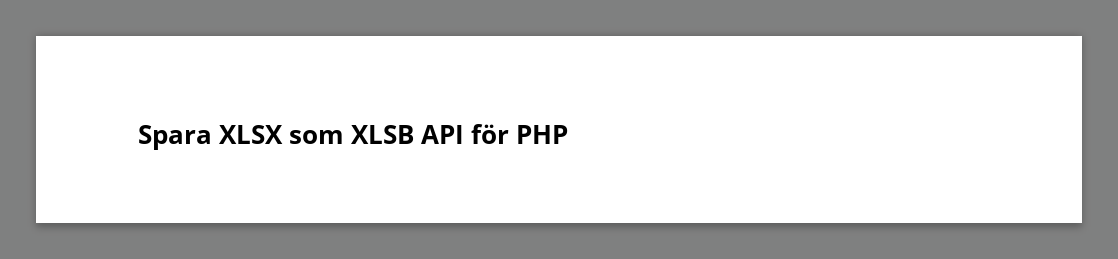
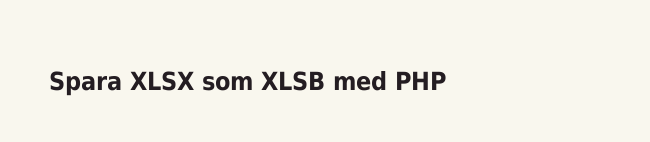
[420,124,509,144] API för -> [333,71,387,91] med

